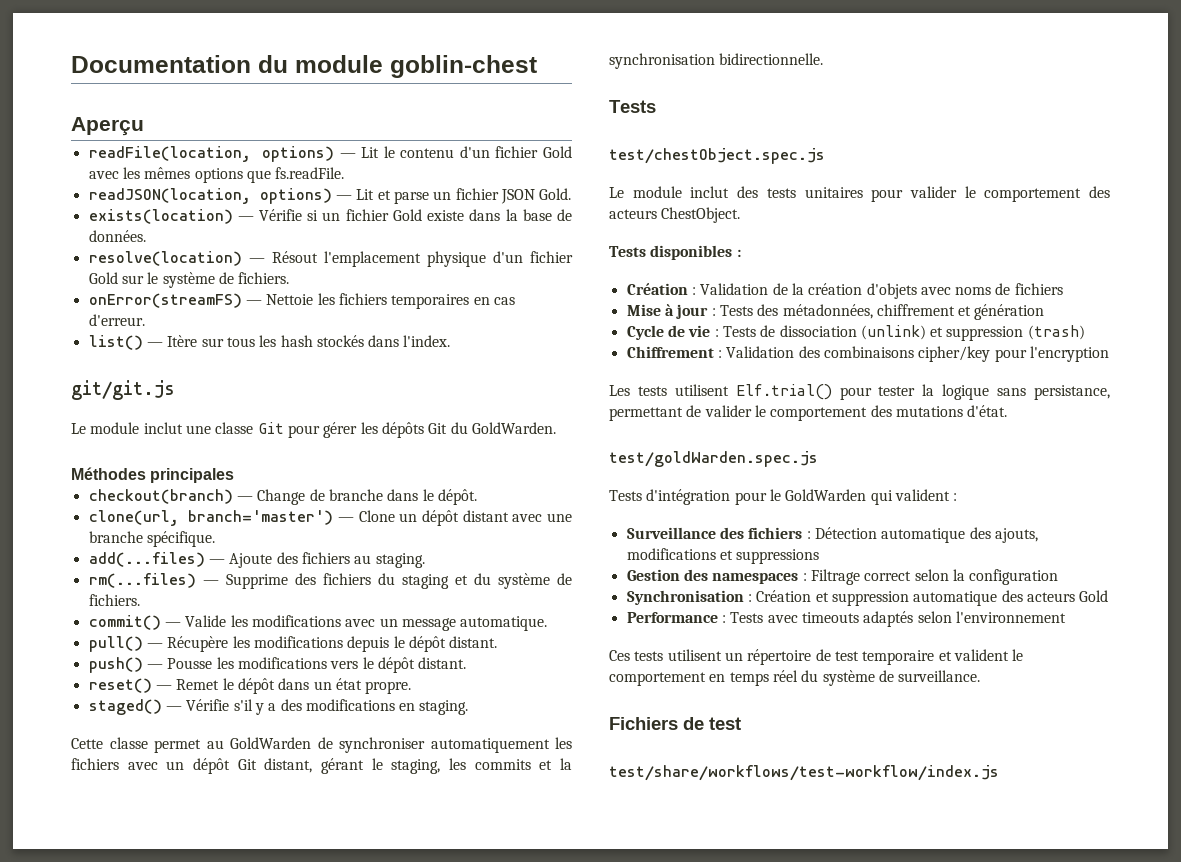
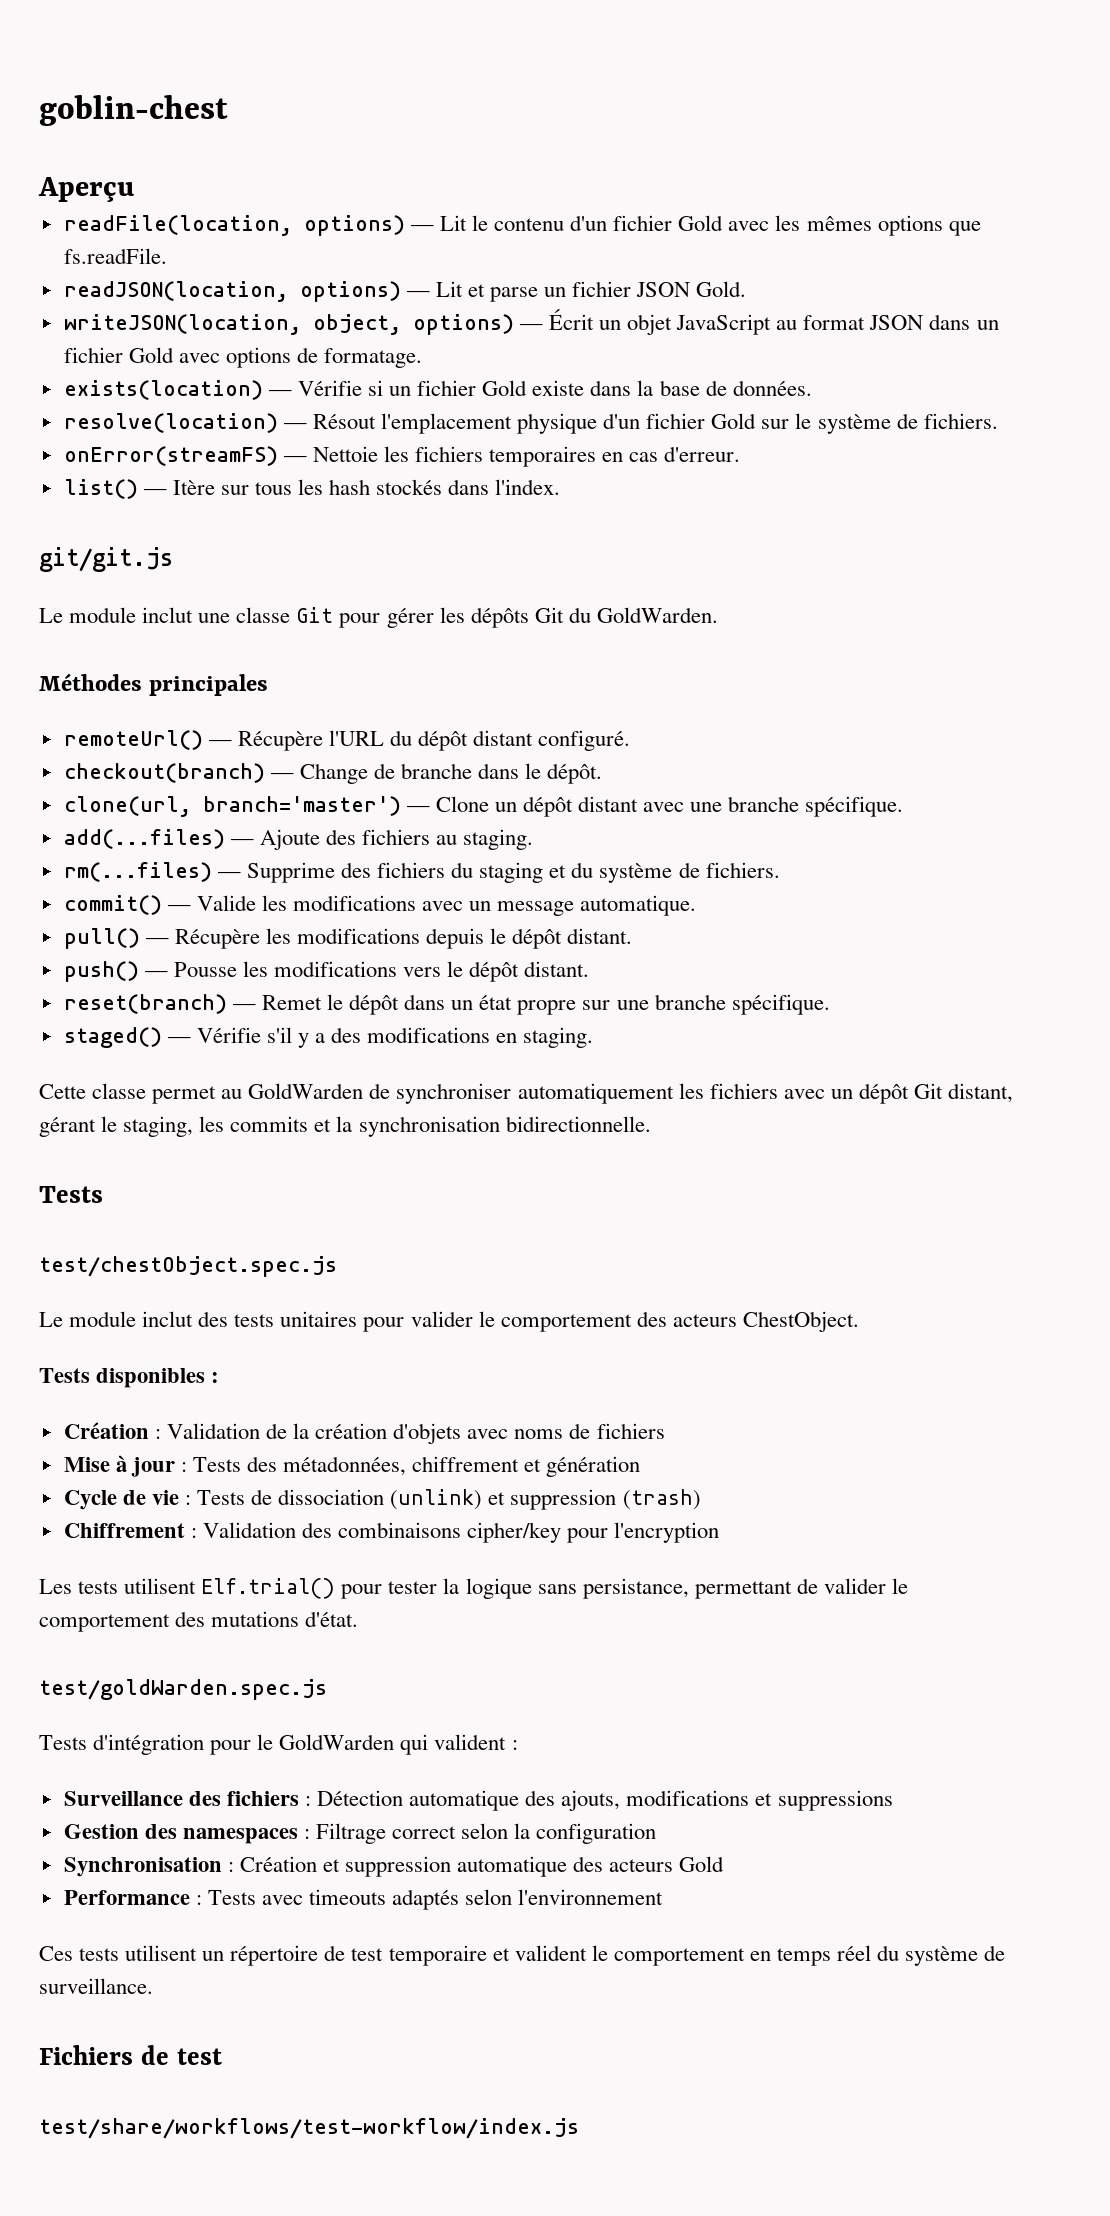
[71,55,383,73] Documentation du module -> (39, 110) none
(572, 194) none -> [63,309,999,335] [63,347,423,368] // writeJSON(location, object, options) — Écrit un objet JavaScript au format JSON dans un fichier Gold avec options de formatage.
(235, 475) none -> [63,730,631,751] // remoteUrl() — Récupère l'URL du dépôt distant configuré.
[88,678,152,693] reset() -> [63,994,227,1014] reset(branch)
[365,681,412,694] propre. -> [517,994,830,1015] propre sur une branche spécifique.

